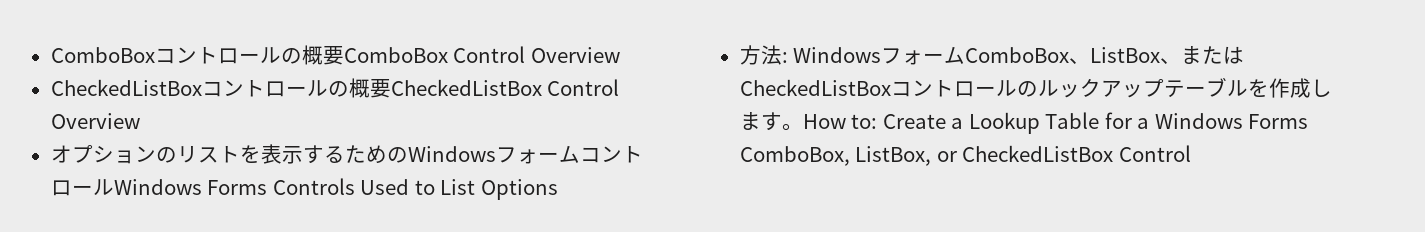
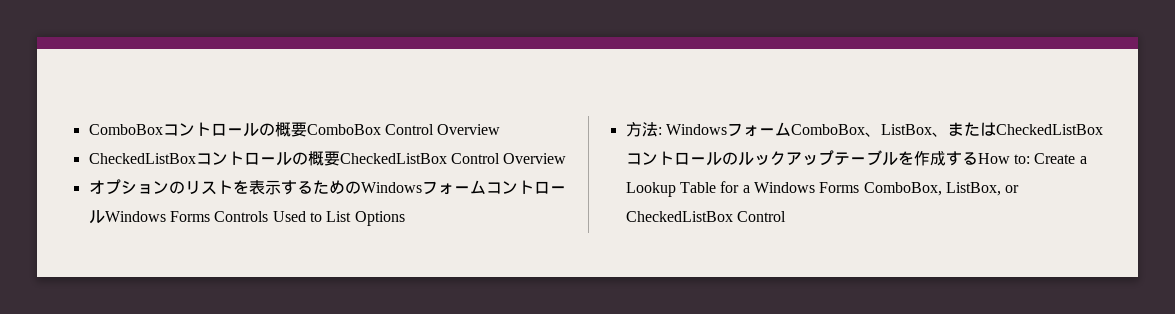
[1310,79,1332,97] [739,112,803,131] します。 -> [945,151,978,166] する

